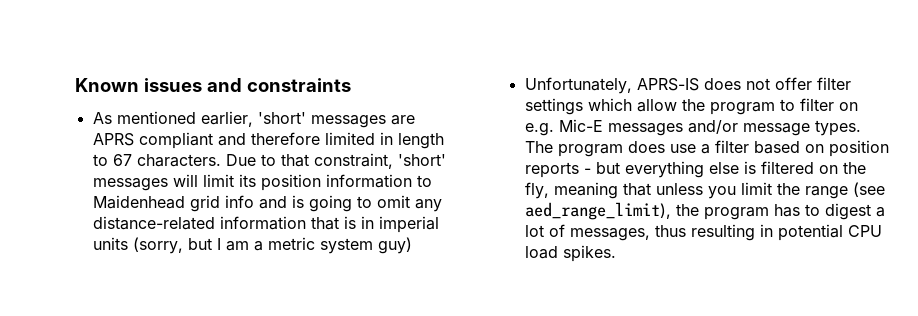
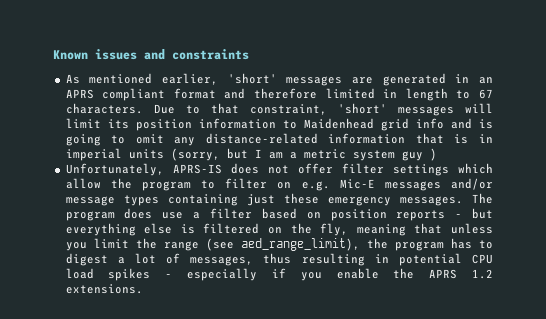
(415, 120) none -> [382,73,493,86] generated in an
(213, 140) none -> [173,88,216,99] format
[377,237,412,254] guy) -> [401,148,437,161] guy )
[814,120,861,136] types. -> [123,193,463,206] types containing just these emergency messages.
[562,245,616,262] spikes. -> [108,268,493,281] [65,284,143,294] spikes - especially if you enable the APRS 1.2 extensions.

